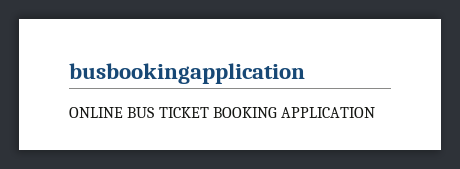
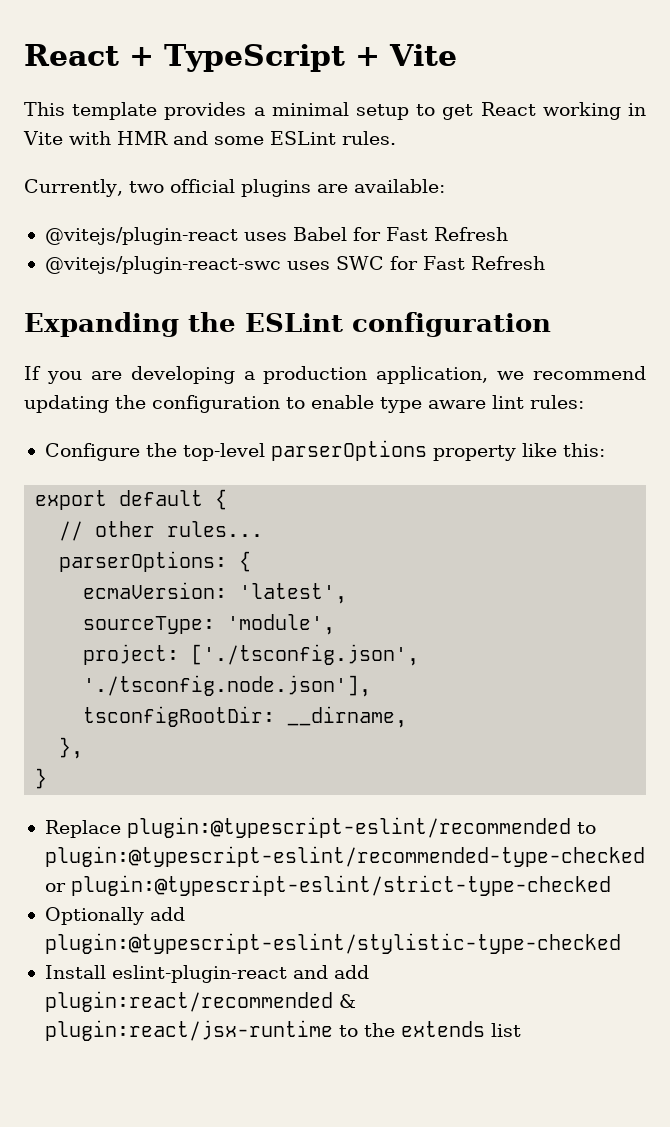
[69,63,305,84] [69,107,376,118] busbookingapplication // ONLINE BUS TICKET BOOKING APPLICATION -> [24,44,457,72] [24,102,646,120] [23,131,396,145] [24,179,445,197] [44,227,508,245] [44,256,545,274] [24,312,551,337] [24,366,646,384] [24,395,584,413] [44,440,605,461] [35,489,228,510] [59,521,264,541] [59,551,252,572] [83,582,348,604] [83,614,336,635] [83,644,420,666] [83,675,372,697] [83,706,408,728] [59,737,84,759] [35,768,48,789] [44,817,596,838] [44,846,645,867] [44,875,611,896] [44,907,185,925] [44,933,621,954] [44,965,369,983] [44,991,356,1012] [44,1020,521,1041] React + TypeScript + Vite // This template provides a minimal setup to get React working in Vite with HMR and some ESLint rules. // Currently, two official plugins are available: // @vitejs/plugin-react uses Babel for Fast Refresh // @vitejs/plugin-react-swc uses SWC for Fast Refresh // Expanding the ESLint configuration // If you are developing a production application, we recommend updating the configuration to enable type aware lint rules: // Configure the top-level parserOptions property like this: // export default { // // other rules... // parserOptions: { // ecmaVersion: 'latest', // sourceType: 'module', // project: ['./tsconfig.json', './tsconfig.node.json'], // tsconfigRootDir: __dirname, // }, // } // Replace plugin:@typescript-eslint/recommended to plugin:@typescript-eslint/recommended-type-checked or plugin:@typescript-eslint/strict-type-checked // Optionally add plugin:@typescript-eslint/stylistic-type-checked // Install eslint-plugin-react and add plugin:react/recommended & plugin:react/jsx-runtime to the extends list

